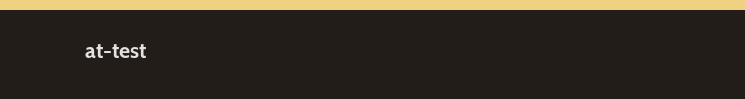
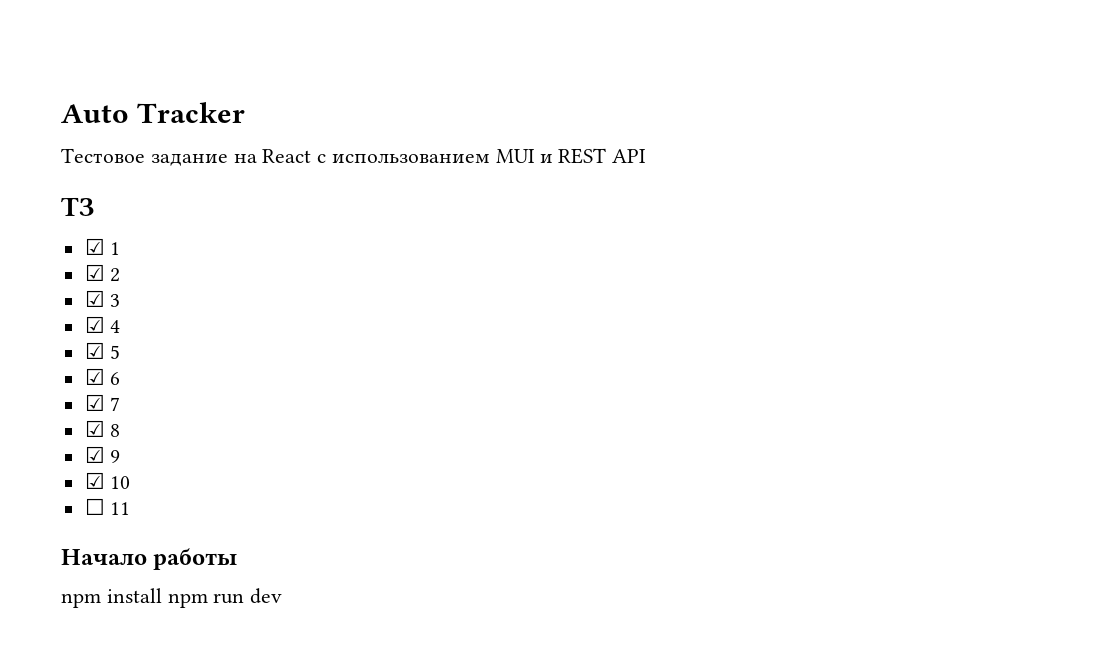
[85,44,146,58] at-test -> [61,102,246,123] [61,148,647,166] [61,197,95,216] [84,238,121,255] [84,264,121,282] [84,290,121,307] [84,316,121,333] [84,342,121,359] [84,368,121,385] [84,394,121,411] [84,420,121,437] [84,446,121,463] [84,472,131,489] [84,498,131,515] [61,548,238,570] [61,588,283,608] Auto Tracker // Тестовое задание на React с использованием MUI и REST API // ТЗ // ☑ 1 // ☑ 2 // ☑ 3 // ☑ 4 // ☑ 5 // ☑ 6 // ☑ 7 // ☑ 8 // ☑ 9 // ☑ 10 // ☐ 11 // Начало работы // npm install npm run dev

